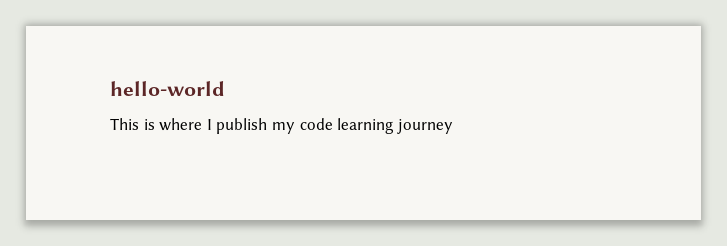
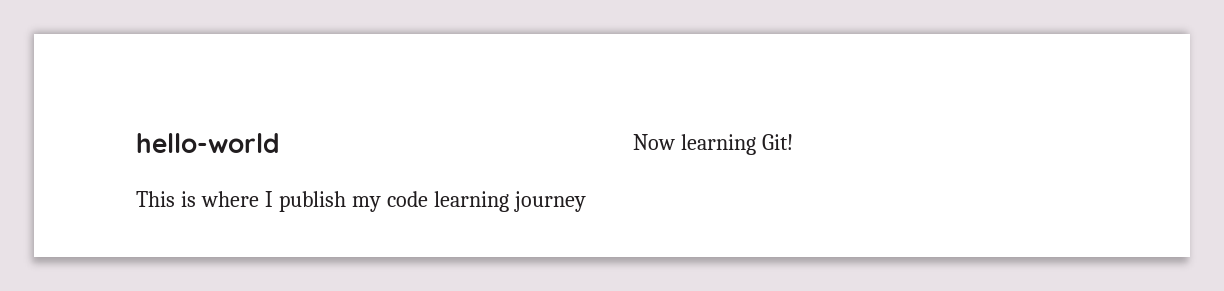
(453, 126) none -> [633,134,793,155] Now learning Git!

